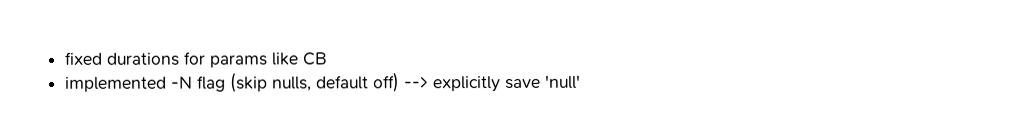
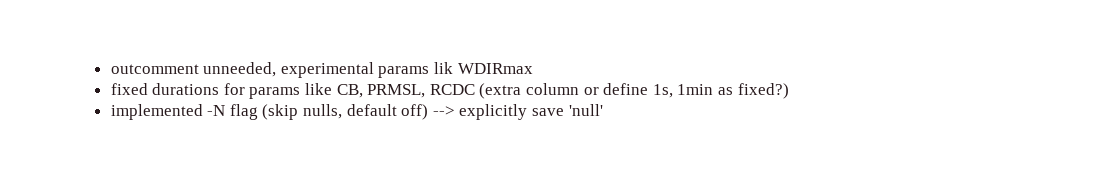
(64, 58) none -> [110,62,533,78] outcomment unneeded, experimental params lik WDIRmax //
[302,52,329,66] CB -> [336,83,789,99] CB, PRMSL, RCDC (extra column or define 1s, 1min as fixed?)

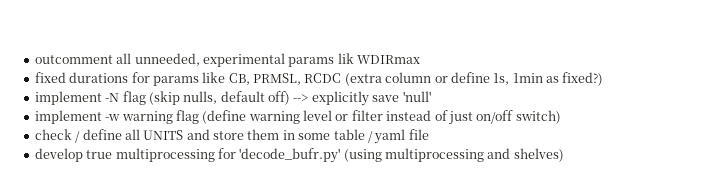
(199, 69) none -> [116,53,132,64] all
[110,104,203,120] implemented -> [34,91,102,105] implement
(603, 110) none -> [34,110,561,125] [34,129,429,144] [34,148,564,163] // implement -w warning flag (define warning level or filter instead of just on/off switch) // check / define all UNITS and store them in some table / yaml file // develop true multiprocessing for 'decode_bufr.py' (using multiprocessing and shelves)

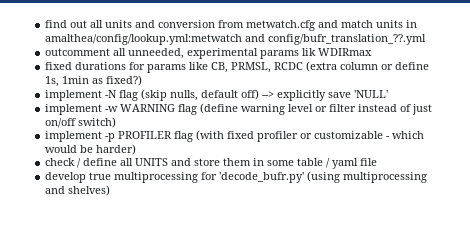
(34, 59) none -> [45,20,418,31] [45,34,427,45] find out all units and conversion from metwatch.cfg and match units in amalthea/config/lookup.yml:metwatch and config/bufr_translation_??.yml //
[402,91,431,102] 'null' -> [354,90,389,98] 'NULL'
[121,111,173,124] warning -> [120,104,176,112] WARNING
(561, 117) none -> [45,130,425,142] [45,144,137,155] // implement -p PROFILER flag (with fixed profiler or customizable - which would be harder)

